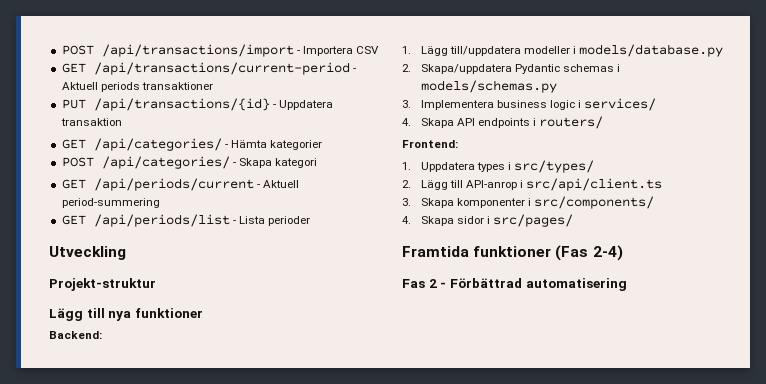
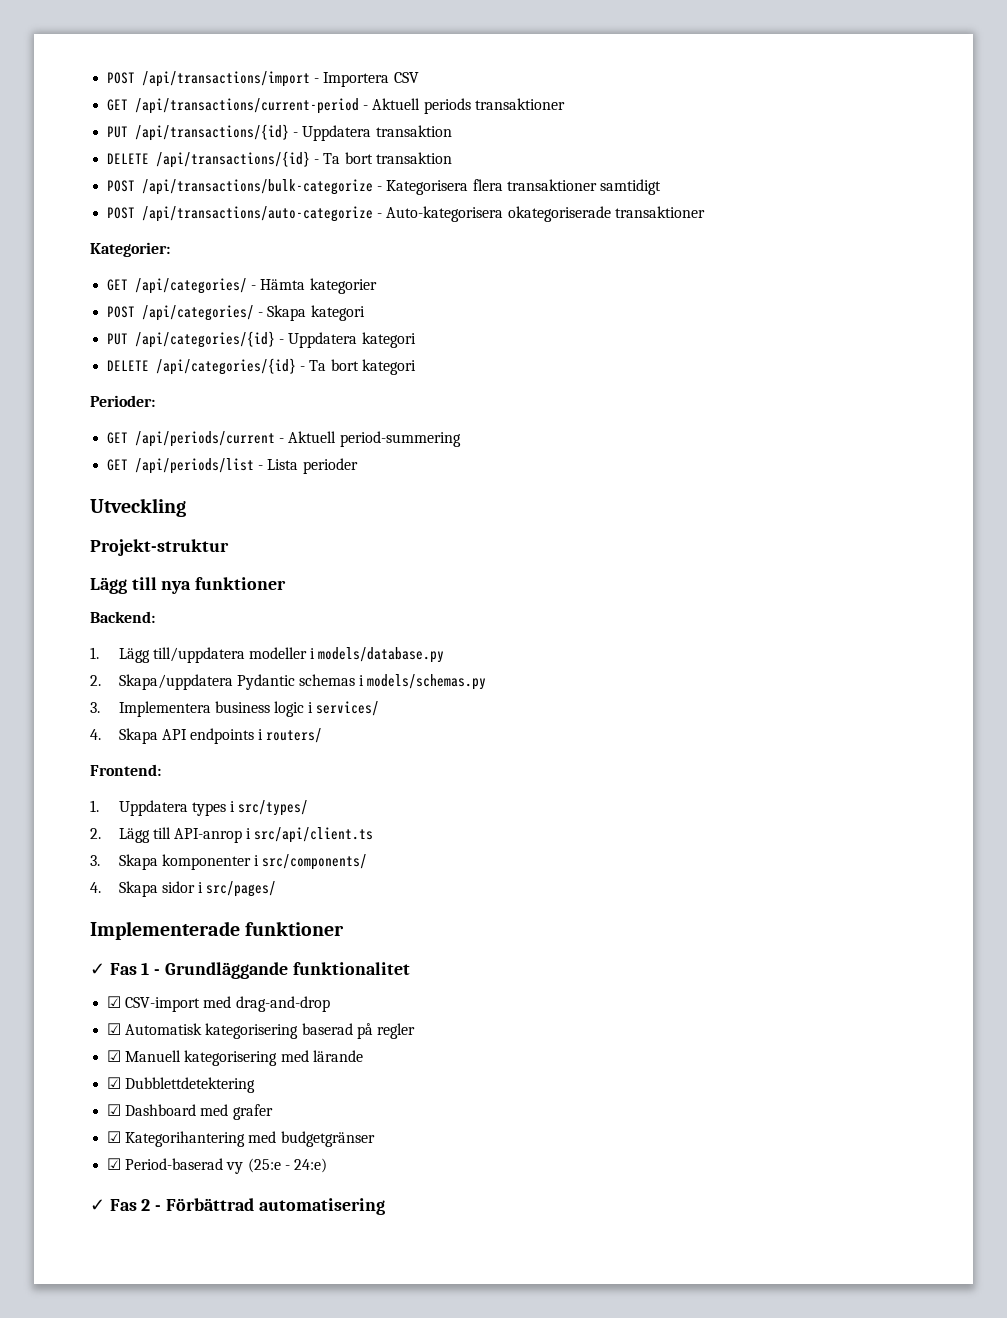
(122, 122) none -> [107,151,452,168] [107,179,661,195] [107,206,705,222] [90,242,170,257] // DELETE /api/transactions/{id} - Ta bort transaktion // POST /api/transactions/bulk-categorize - Kategorisera flera transaktioner samtidigt // POST /api/transactions/auto-categorize - Auto-kategorisera okategoriserade transaktioner // Kategorier:
(317, 163) none -> [107,331,416,348] [107,358,416,375] [90,395,155,407] // PUT /api/categories/{id} - Uppdatera kategori // DELETE /api/categories/{id} - Ta bort kategori // Perioder:
[402,245,623,261] Framtida funktioner (Fas 2-4) // -> [90,921,345,940] [90,962,410,979] [107,996,330,1012] [107,1023,415,1039] [107,1050,363,1066] [107,1077,256,1093] [107,1104,273,1120] [107,1131,375,1147] [107,1158,327,1174] [90,1199,105,1211] Implementerade funktioner // ✓ Fas 1 - Grundläggande funktionalitet // ☑ CSV-import med drag-and-drop // ☑ Automatisk kategorisering baserad på regler // ☑ Manuell kategorisering med lärande // ☑ Dubblettdetektering // ☑ Dashboard med grafer // ☑ Kategorihantering med budgetgränser // ☑ Period-baserad vy (25:e - 24:e) // ✓

